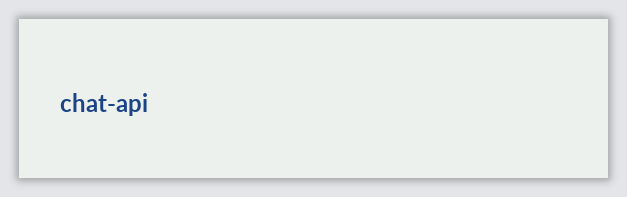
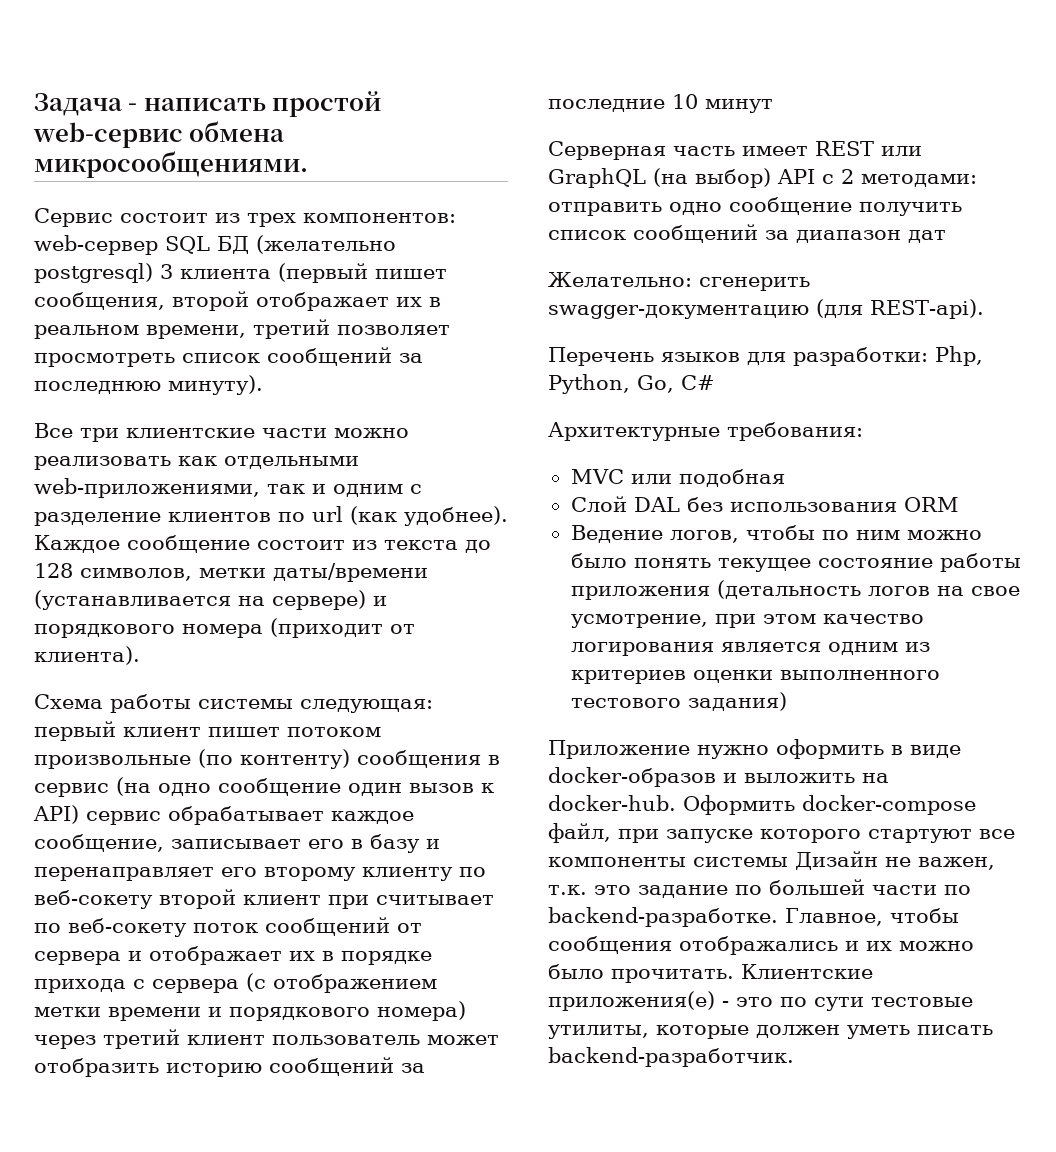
[60,93,148,116] chat-api -> [34,91,382,117] [33,121,285,148] [34,151,308,178] [34,208,456,227] [34,235,396,255] [34,263,447,283] [34,291,441,311] [34,319,450,339] [34,347,423,367] [34,375,263,395] [34,423,409,442] [34,456,359,470] [34,478,422,498] [34,506,508,526] [34,535,491,553] [34,563,428,582] [34,590,387,610] [34,618,415,638] [34,646,140,665] [34,694,433,713] [34,721,381,741] [34,749,500,769] [34,777,494,797] [33,805,414,825] [34,834,440,853] [34,867,486,881] [34,889,494,909] [34,917,422,937] [34,946,432,965] [34,973,437,993] [34,1001,466,1021] [34,1029,499,1049] [34,1057,425,1077] [548,94,773,113] [548,141,922,160] [548,168,977,188] [548,197,962,216] [548,224,946,243] [548,272,810,291] [548,299,984,319] [548,346,983,366] [548,374,715,394] [548,422,863,441] [570,469,785,487] [570,496,959,512] [570,525,982,543] [570,553,1021,572] [570,580,1020,600] [570,614,924,628] [570,642,930,656] [570,670,940,684] [570,692,787,711] [548,739,961,759] [548,767,889,787] [548,795,976,815] [548,823,1015,843] [548,851,995,870] [548,879,971,898] [548,907,959,927] [548,936,974,955] [548,964,873,983] [548,991,973,1011] [548,1025,993,1039] [548,1047,794,1067] Задача - написать простой web-сервис обмена микросообщениями. // Сервис состоит из трех компонентов: web-сервер SQL БД (желательно postgresql) 3 клиента (первый пишет сообщения, второй отображает их в реальном времени, третий позволяет просмотреть список сообщений за последнюю минуту). // Все три клиентские части можно реализовать как отдельными web-приложениями, так и одним c разделение клиентов по url (как удобнее). Каждое сообщение состоит из текста до 128 символов, метки даты/времени (устанавливается на сервере) и порядкового номера (приходит от клиента). // Схема работы системы следующая: первый клиент пишет потоком произвольные (по контенту) сообщения в сервис (на одно сообщение один вызов к API) сервис обрабатывает каждое сообщение, записывает его в базу и перенаправляет его второму клиенту по веб-сокету второй клиент при считывает по веб-сокету поток сообщений от сервера и отображает их в порядке прихода с сервера (с отображением метки времени и порядкового номера) через третий клиент пользователь может отобразить историю сообщений за последние 10 минут // Серверная часть имеет REST или GraphQL (на выбор) API c 2 методами: отправить одно сообщение получить список сообщений за диапазон дат // Желательно: сгенерить swagger-документацию (для REST-api). // Перечень языков для разработки: Php, Python, Go, C# // Архитектурные требования: // MVC или подобная // Слой DAL без использования ORM // Ведение логов, чтобы по ним можно было понять текущее состояние работы приложения (детальность логов на свое усмотрение, при этом качество логирования является одним из критериев оценки выполненного тестового задания) // Приложение нужно оформить в виде docker-образов и выложить на docker-hub. Оформить docker-compose файл, при запуске которого стартуют все компоненты системы Дизайн не важен, т.к. это задание по большей части по backend-разработке. Главное, чтобы сообщения отображались и их можно было прочитать. Клиентские приложения(е) - это по сути тестовые утилиты, которые должен уметь писать backend-разработчик.

